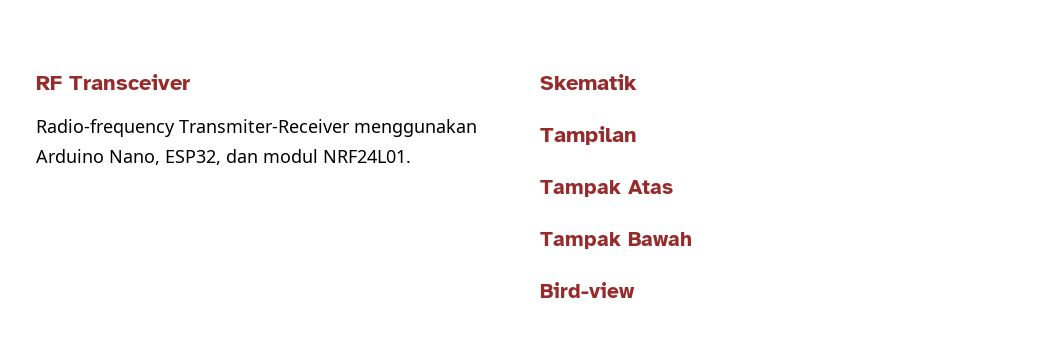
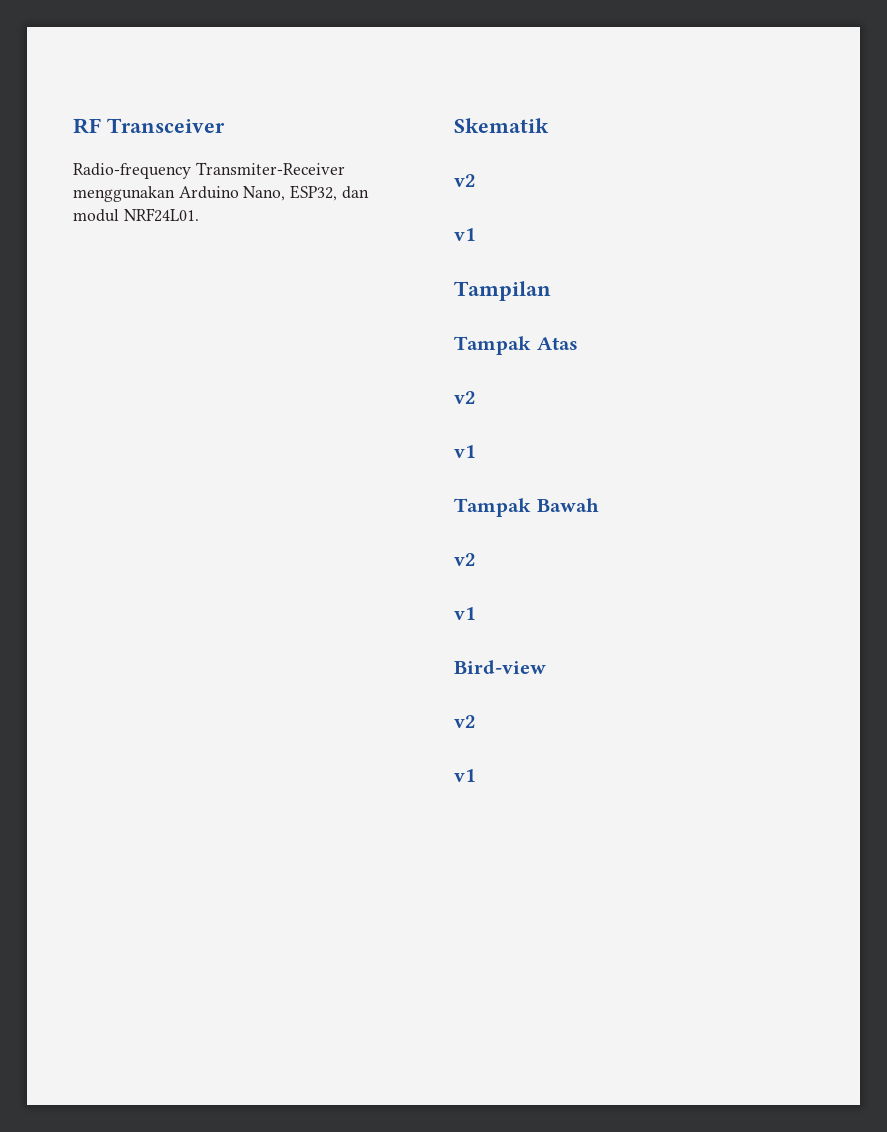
(637, 82) none -> [454,174,476,187] [454,228,476,241] // v2 // v1
(673, 187) none -> [454,391,476,404] [454,445,476,458] // v2 // v1
(692, 239) none -> [454,553,476,566] [454,607,476,620] // v2 // v1
(635, 290) none -> [454,715,476,728] [454,769,476,782] // v2 // v1

